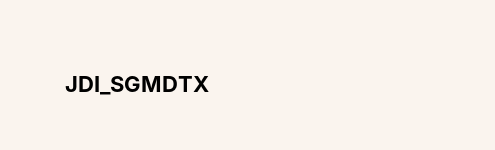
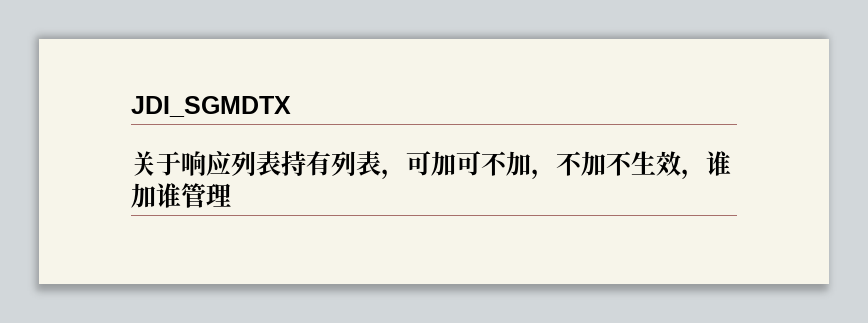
(209, 85) none -> [131,151,731,180] [131,183,231,208] // 关于响应列表持有列表，可加可不加，不加不生效，谁加谁管理

